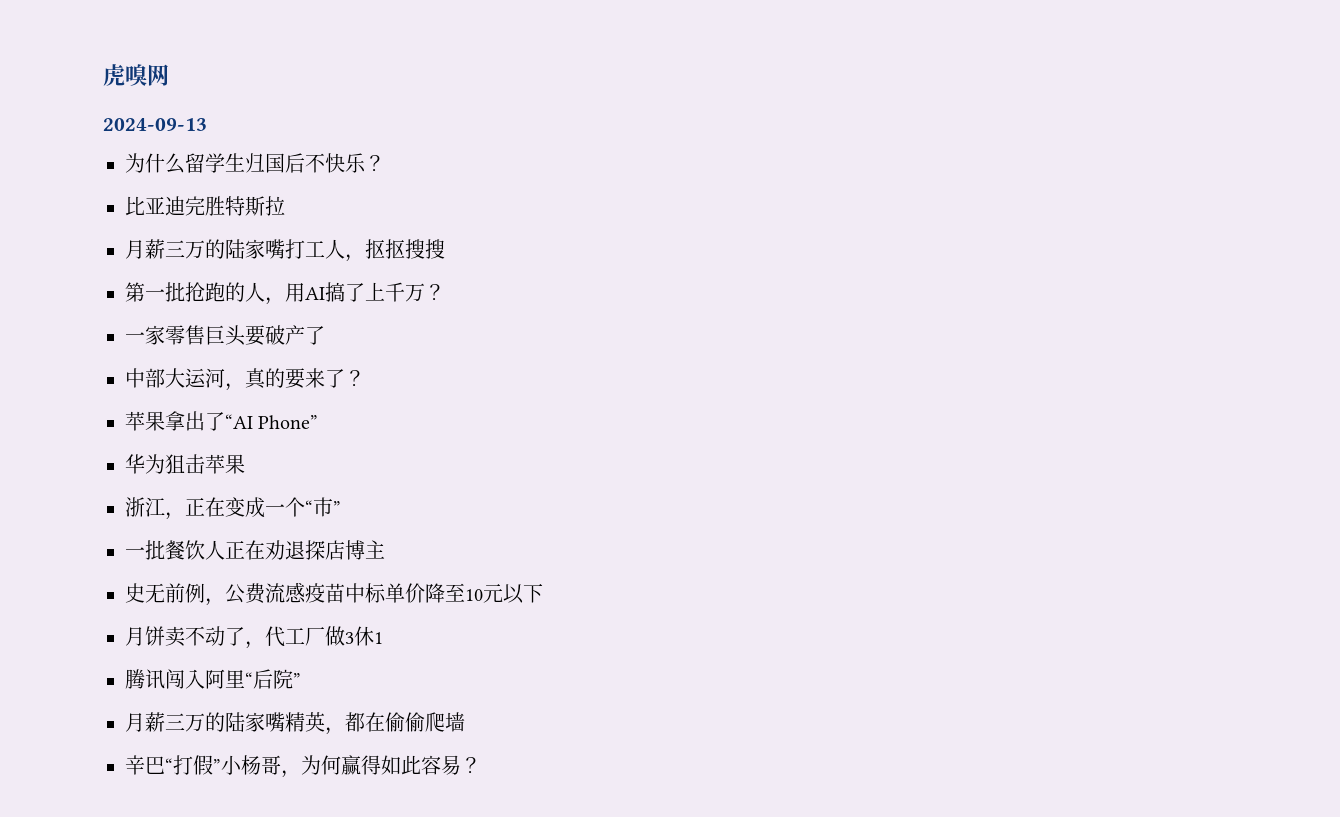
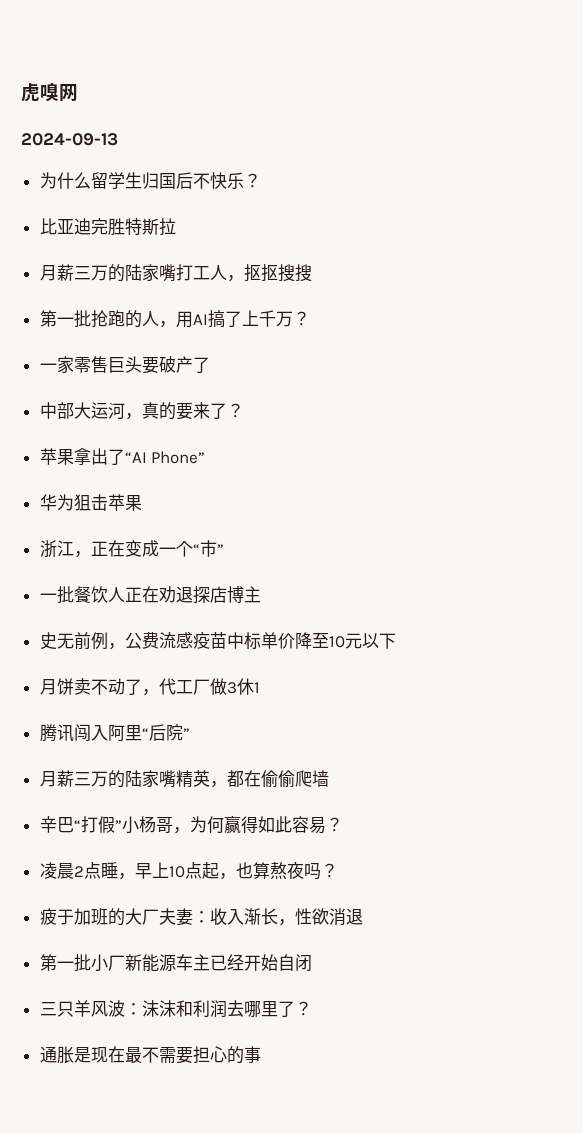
(481, 765) none -> [39,862,338,880] [39,908,363,926] [39,954,312,972] [39,1000,312,1018] [39,1046,261,1064] // 凌晨2点睡，早上10点起，也算熬夜吗？ // 疲于加班的大厂夫妻：收入渐长，性欲消退 // 第一批小厂新能源车主已经开始自闭 // 三只羊风波：沫沫和利润去哪里了？ // 通胀是现在最不需要担心的事

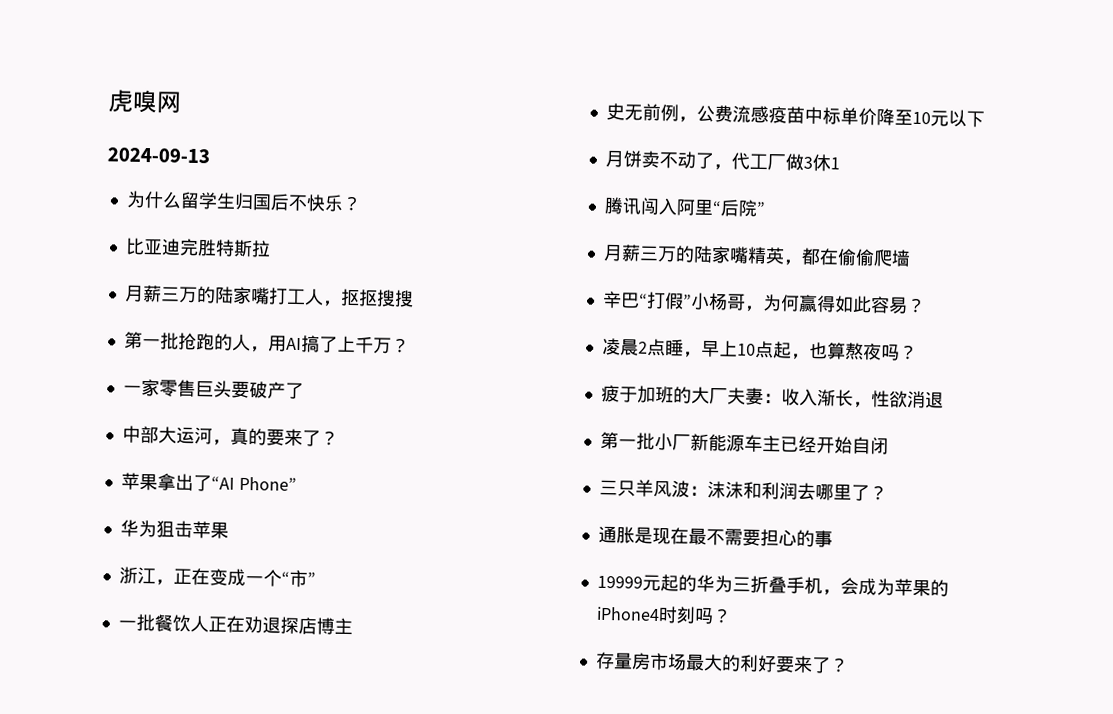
(261, 1054) none -> [596,574,949,597] [595,606,732,625] [594,651,849,674] // 19999元起的华为三折叠手机，会成为苹果的iPhone4时刻吗？ // 存量房市场最大的利好要来了？

